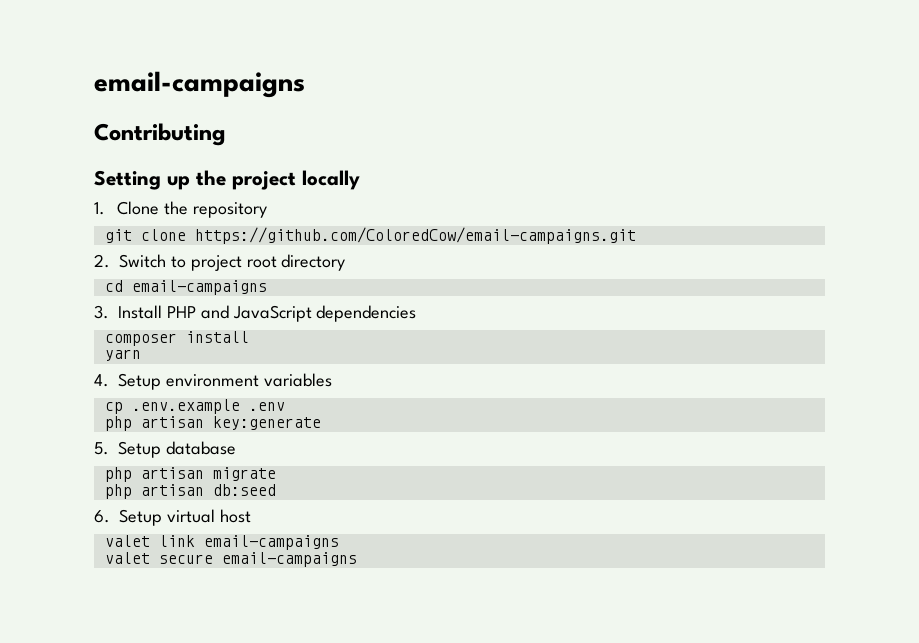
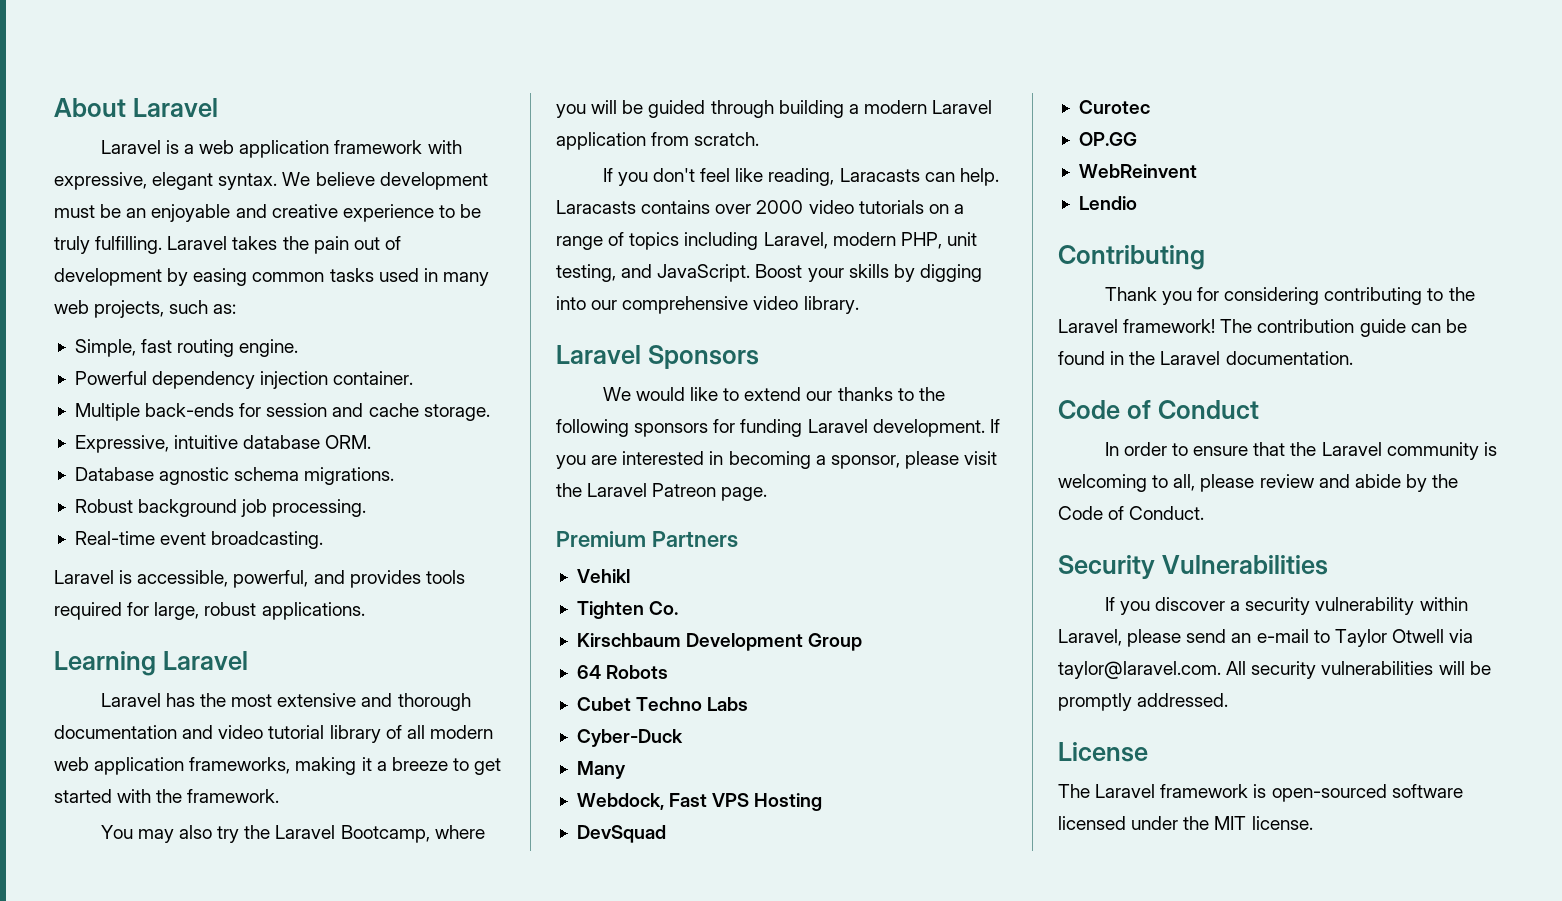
[94,71,305,98] [94,123,226,146] [94,170,360,190] [94,201,268,218] [104,227,636,244] [94,254,346,271] [104,280,267,295] [94,305,417,322] [104,331,249,346] [104,349,141,361] [94,373,332,390] [104,399,285,414] [104,416,321,431] [94,441,236,458] [104,467,276,482] [104,484,276,499] [94,509,251,526] [104,535,339,550] [104,552,357,567] email-campaigns // Contributing // Setting up the project locally // 1. Clone the repository // git clone https://github.com/ColoredCow/email-campaigns.git // 2. Switch to project root directory // cd email-campaigns // 3. Install PHP and JavaScript dependencies // composer install // yarn // 4. Setup environment variables // cp .env.example .env // php artisan key:generate // 5. Setup database // php artisan migrate // php artisan db:seed // 6. Setup virtual host // valet link email-campaigns // valet secure email-campaigns -> [54,98,218,117] [100,140,462,158] [54,172,488,190] [54,204,482,222] [54,236,401,254] [54,268,489,286] [54,300,237,318] [74,339,299,357] [74,371,414,389] [74,403,490,421] [74,435,372,453] [74,467,395,485] [74,499,367,517] [74,531,324,549] [54,570,465,588] [54,602,365,620] [54,651,248,676] [100,693,471,711] [54,725,493,743] [54,757,502,775] [54,789,280,803] [100,825,485,843] [556,100,993,118] [556,132,760,150] [602,168,999,186] [556,200,964,214] [556,232,977,250] [556,264,982,282] [556,296,859,314] [556,345,759,369] [602,387,945,401] [556,419,1000,437] [556,451,998,469] [556,483,768,501] [556,531,738,548] [576,569,630,583] [576,601,679,619] [576,633,863,651] [576,665,669,679] [576,697,749,711] [576,729,683,747] [576,761,626,779] [576,793,823,811] [576,825,666,843] [1078,100,1150,114] [1078,132,1137,146] [1078,164,1197,178] [1078,196,1137,210] [1058,245,1205,270] [1104,287,1475,305] [1058,319,1467,337] [1058,351,1353,365] [1058,400,1259,419] [1104,442,1497,460] [1058,474,1459,492] [1058,506,1205,520] [1058,555,1328,579] [1104,597,1468,615] [1058,629,1474,647] [1058,661,1491,679] [1058,693,1229,711] [1058,742,1148,762] [1058,784,1463,802] [1058,816,1313,830] About Laravel // Laravel is a web application framework with expressive, elegant syntax. We believe development must be an enjoyable and creative experience to be truly fulfilling. Laravel takes the pain out of development by easing common tasks used in many web projects, such as: // Simple, fast routing engine. // Powerful dependency injection container. // Multiple back-ends for session and cache storage. // Expressive, intuitive database ORM. // Database agnostic schema migrations. // Robust background job processing. // Real-time event broadcasting. // Laravel is accessible, powerful, and provides tools required for large, robust applications. // Learning Laravel // Laravel has the most extensive and thorough documentation and video tutorial library of all modern web application frameworks, making it a breeze to get started with the framework. // You may also try the Laravel Bootcamp, where you will be guided through building a modern Laravel application from scratch. // If you don't feel like reading, Laracasts can help. Laracasts contains over 2000 video tutorials on a range of topics including Laravel, modern PHP, unit testing, and JavaScript. Boost your skills by digging into our comprehensive video library. // Laravel Sponsors // We would like to extend our thanks to the following sponsors for funding Laravel development. If you are interested in becoming a sponsor, please visit the Laravel Patreon page. // Premium Partners // Vehikl // Tighten Co. // Kirschbaum Development Group // 64 Robots // Cubet Techno Labs // Cyber-Duck // Many // Webdock, Fast VPS Hosting // DevSquad // Curotec // OP.GG // WebReinvent // Lendio // Contributing // Thank you for considering contributing to the Laravel framework! The contribution guide can be found in the Laravel documentation. // Code of Conduct // In order to ensure that the Laravel community is welcoming to all, please review and abide by the Code of Conduct. // Security Vulnerabilities // If you discover a security vulnerability within Laravel, please send an e-mail to Taylor Otwell via taylor@laravel.com. All security vulnerabilities will be promptly addressed. // License // The Laravel framework is open-sourced software licensed under the MIT license.

